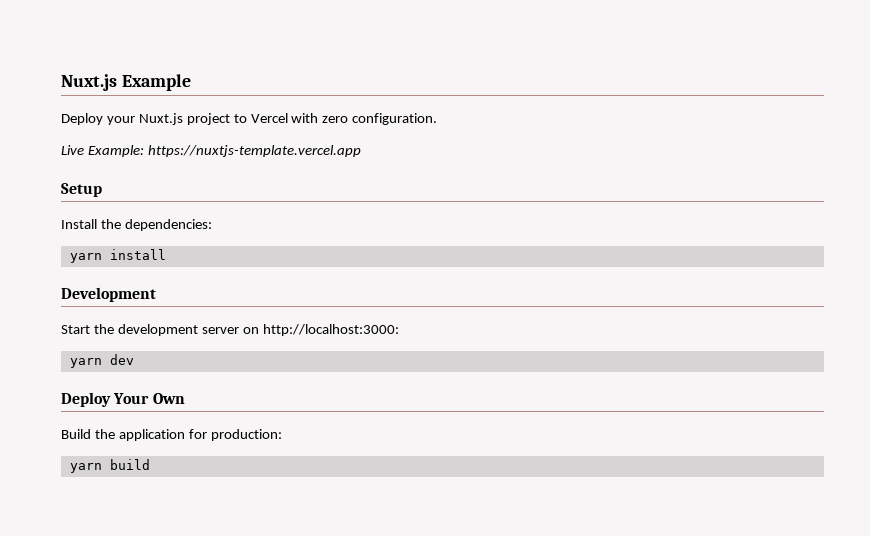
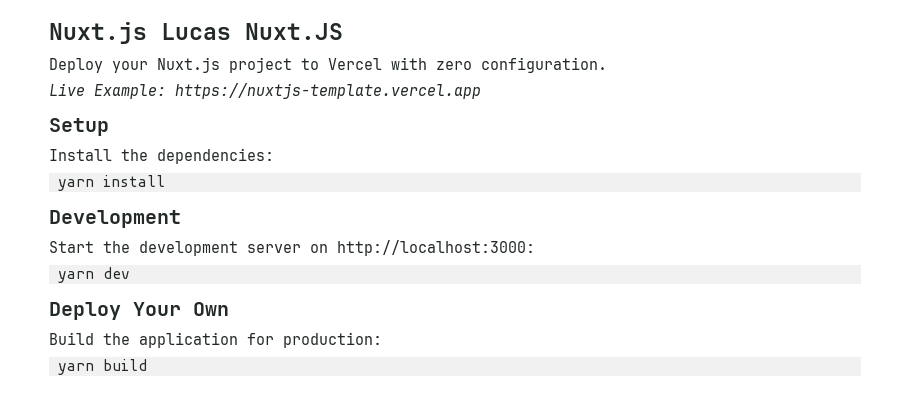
[61,74,191,91] Nuxt.js Example -> [49,22,343,44] Nuxt.js Lucas Nuxt.JS

